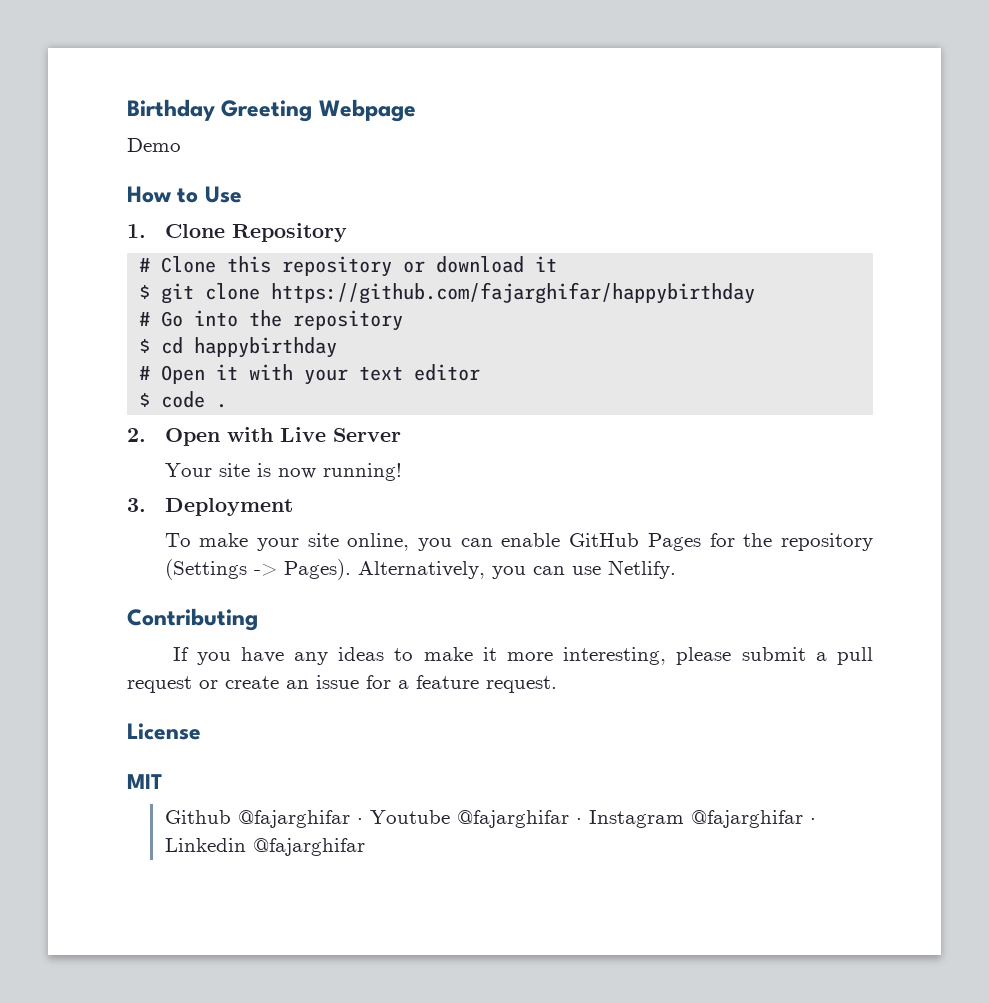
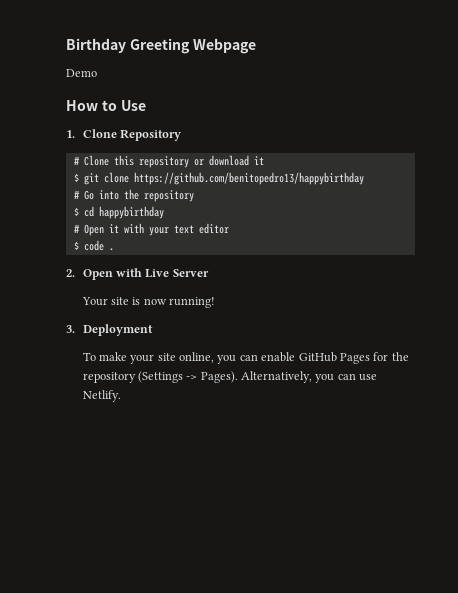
[271,282,756,304] https://github.com/fajarghifar/happybirthday -> [133,172,364,185] https://github.com/benitopedro13/happybirthday
[127,608,258,631] [172,647,874,665] [127,675,557,693] [127,723,201,740] [127,774,162,789] [164,810,816,828] [164,838,365,856] // Contributing // If you have any ideas to make it more interesting, please submit a pull request or create an issue for a feature request. // License // MIT // Github @fajarghifar · Youtube @fajarghifar · Instagram @fajarghifar · Linkedin @fajarghifar -> (121, 396) none

